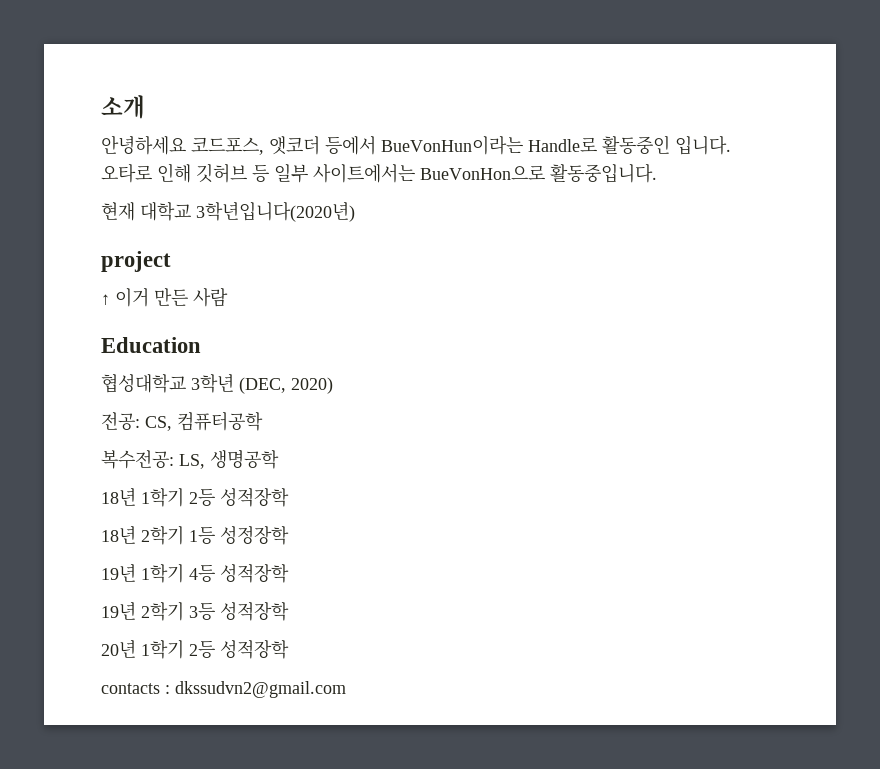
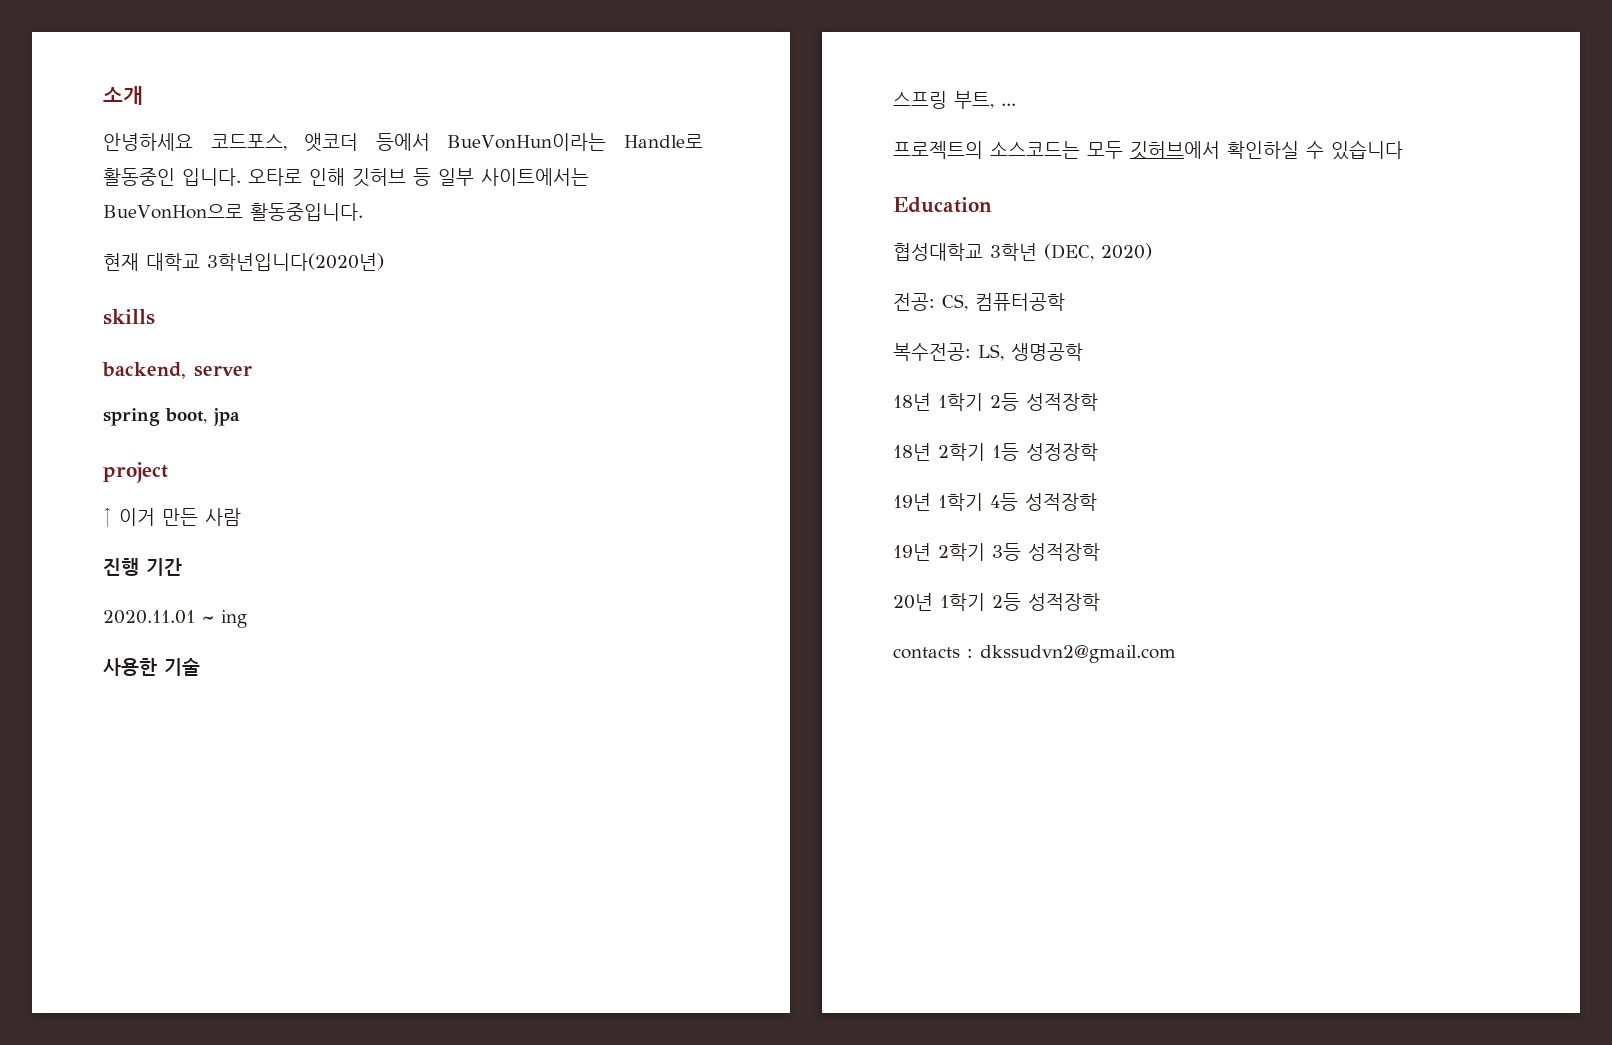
(355, 211) none -> [103,309,155,325] [102,362,252,379] [103,408,240,426] // skills // backend, server // spring boot, jpa
(228, 297) none -> [103,558,182,576] [103,610,247,628] [103,658,200,676] [893,91,1016,109] [893,140,1403,160] // 진행 기간 // 2020.11.01 ~ ing // 사용한 기술 // 스프링 부트, ... // 프로젝트의 소스코드는 모두 깃허브에서 확인하실 수 있습니다

